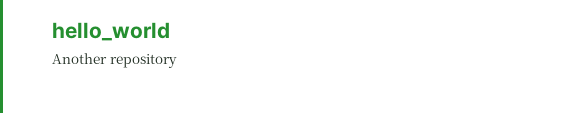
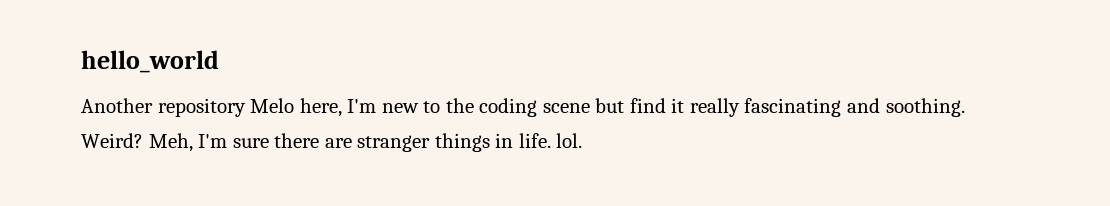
(177, 61) none -> [250,98,965,117] [81,133,583,152] Melo here, I'm new to the coding scene but find it really fascinating and soothing. Weird? Meh, I'm sure there are stranger things in life. lol.

